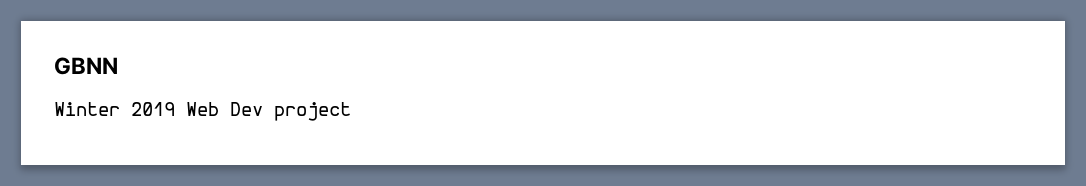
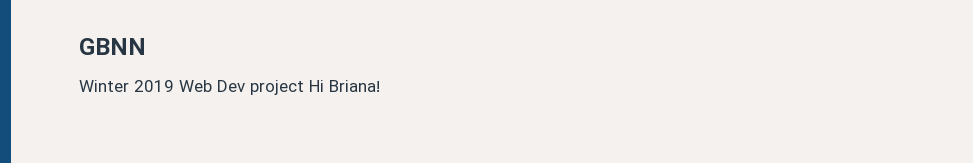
(351, 111) none -> [309,80,380,92] Hi Briana!

